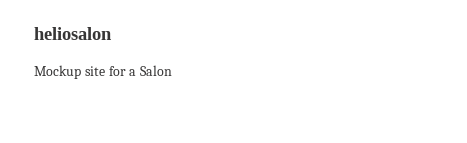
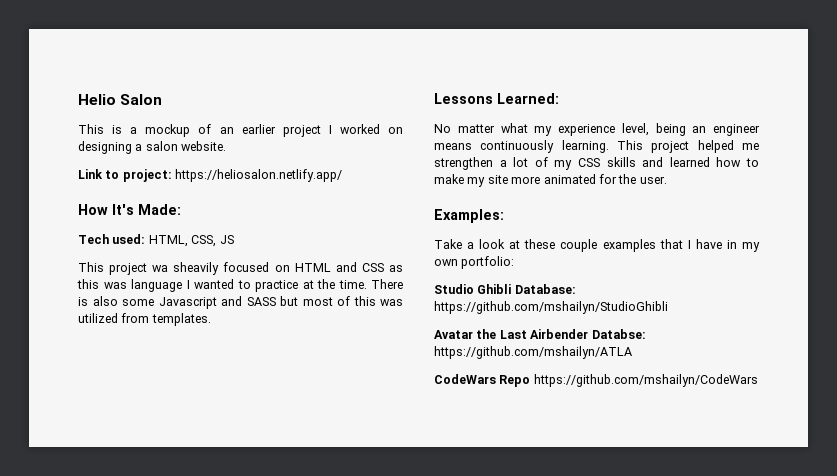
[34,27,112,40] [34,65,173,79] heliosalon // Mockup site for a Salon -> [78,94,163,105] [78,124,403,137] [78,141,227,154] [78,169,343,182] [78,204,181,215] [78,234,234,247] [78,262,403,275] [77,279,403,292] [78,296,403,309] [78,313,211,326] [434,93,559,104] [434,123,760,136] [434,140,759,153] [434,157,759,170] [434,174,667,187] [434,209,504,223] [434,239,760,252] [434,256,515,269] [434,284,576,294] [434,301,668,314] [434,329,646,339] [434,346,632,359] [434,374,758,387] Helio Salon // This is a mockup of an earlier project I worked on designing a salon website. // Link to project: https://heliosalon.netlify.app/ // How It's Made: // Tech used: HTML, CSS, JS // This project wa sheavily focused on HTML and CSS as this was language I wanted to practice at the time. There is also some Javascript and SASS but most of this was utilized from templates. // Lessons Learned: // No matter what my experience level, being an engineer means continuously learning. This project helped me strengthen a lot of my CSS skills and learned how to make my site more animated for the user. // Examples: // Take a look at these couple examples that I have in my own portfolio: // Studio Ghibli Database: https://github.com/mshailyn/StudioGhibli // Avatar the Last Airbender Databse: https://github.com/mshailyn/ATLA // CodeWars Repo https://github.com/mshailyn/CodeWars

